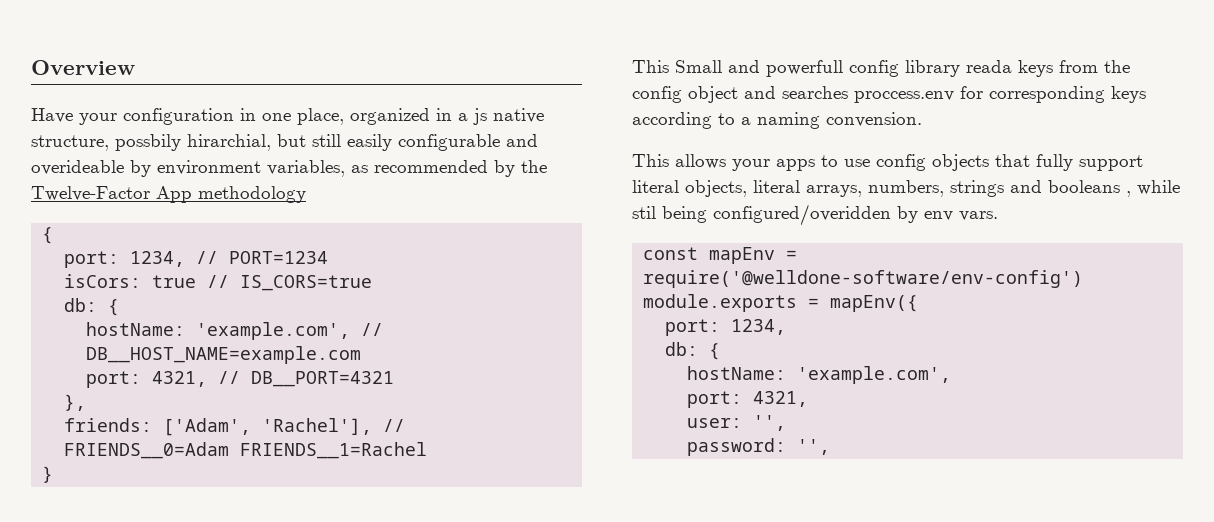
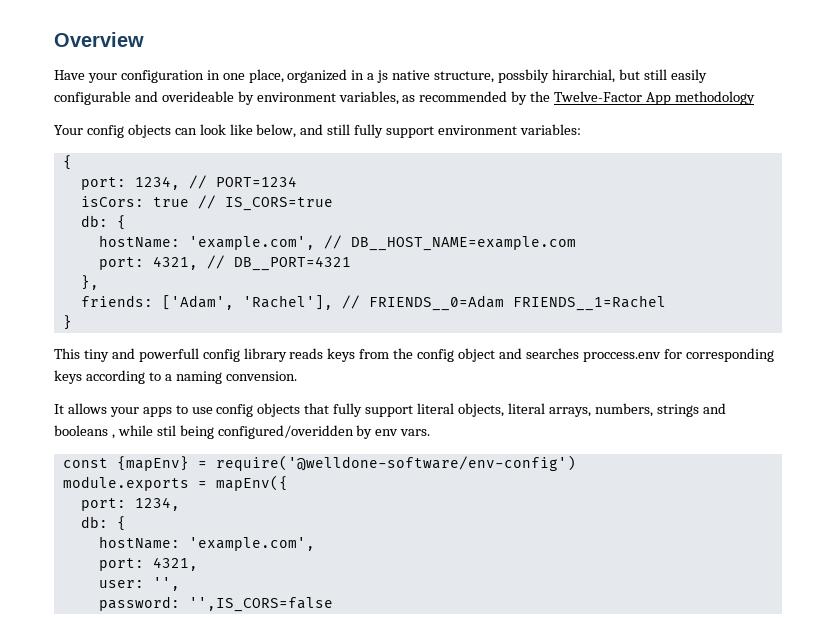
(306, 194) none -> [54,124,581,138] // Your config objects can look like below, and still fully support environment variables:
[675,60,722,73] Small -> [83,349,109,362] tiny
[966,60,1012,73] reada -> [289,348,324,359] reads
[632,154,669,167] This -> [54,404,64,414] It
[709,247,776,264] mapEnv -> [116,456,189,471] {mapEnv}
[797,439,831,455] '', -> [188,597,333,612] '',IS_CORS=false

